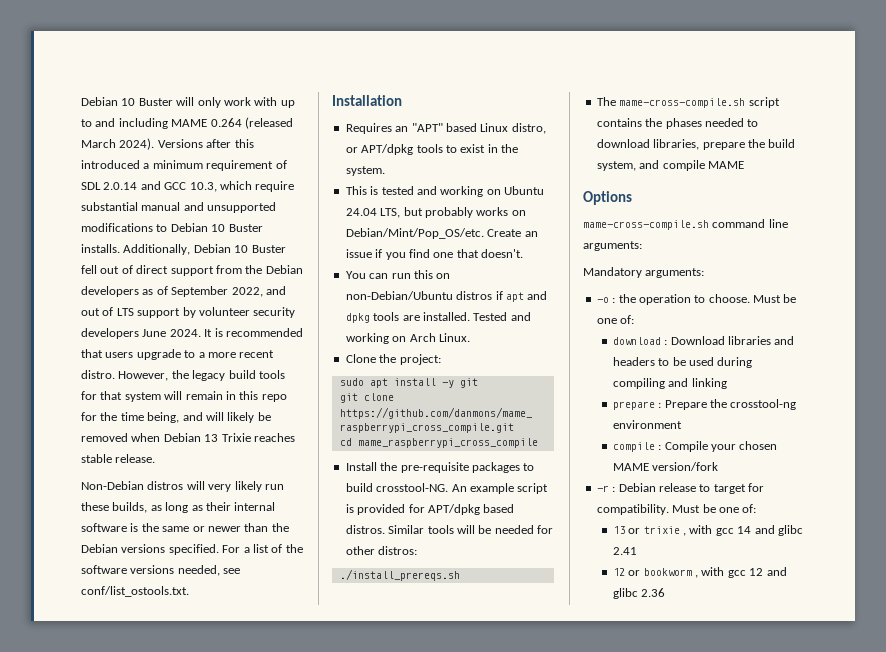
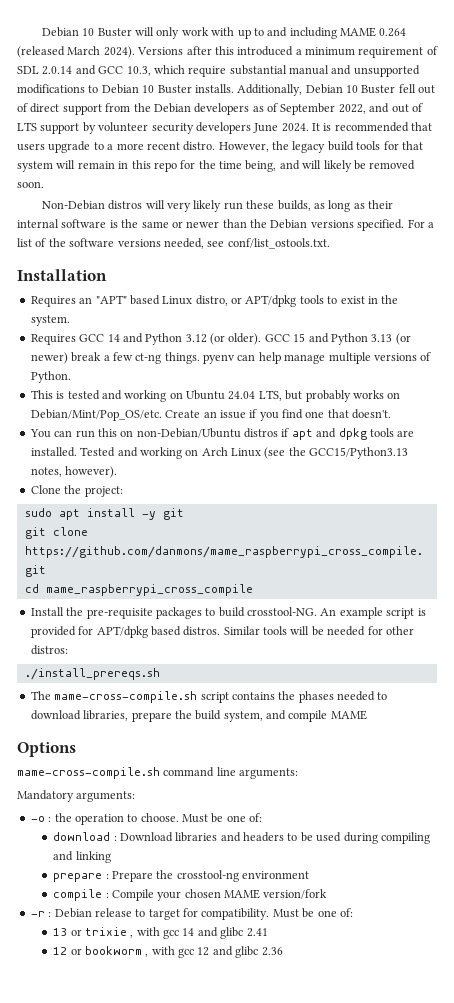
[131,433,295,442] [81,454,156,463] when Debian 13 Trixie reaches stable release. -> [17,181,44,188] soon.
(385, 171) none -> [30,333,411,345] [30,352,432,364] [30,371,71,383] // Requires GCC 14 and Python 3.12 (or older). GCC 15 and Python 3.13 (or newer) break a few ct-ng things. pyenv can help manage multiple versions of Python.
[438,333,470,342] Linux. -> [231,447,409,459] [30,466,118,478] Linux (see the GCC15/Python3.13 notes, however).

